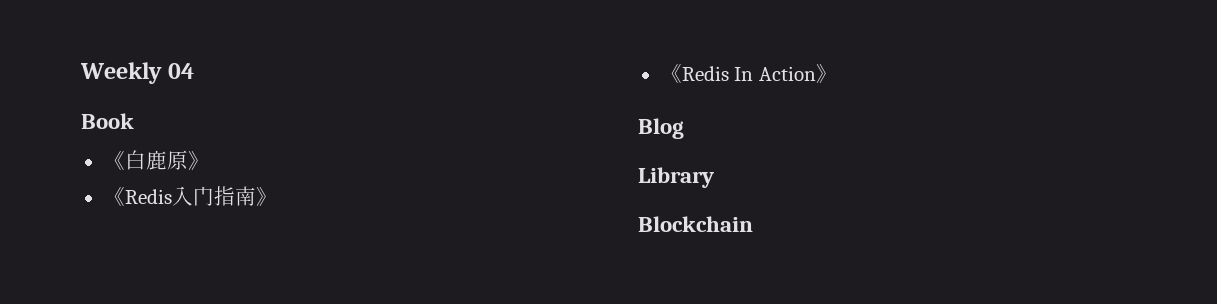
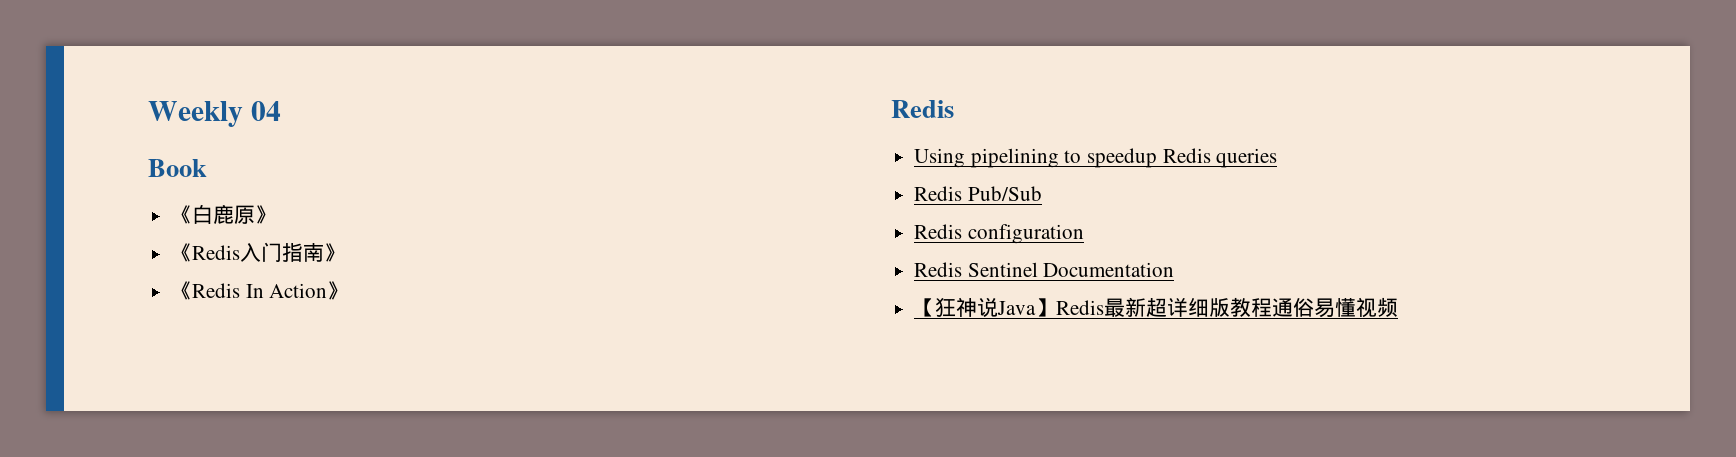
[638,118,684,139] [638,167,714,188] [638,216,753,232] Blog // Library // Blockchain -> [891,100,954,118] [914,148,1278,168] [914,186,1042,201] [914,224,1084,244] [914,262,1175,277] [914,297,1399,318] Redis // Using pipelining to speedup Redis queries // Redis Pub/Sub // Redis configuration // Redis Sentinel Documentation // 【狂神说Java】Redis最新超详细版教程通俗易懂视频

